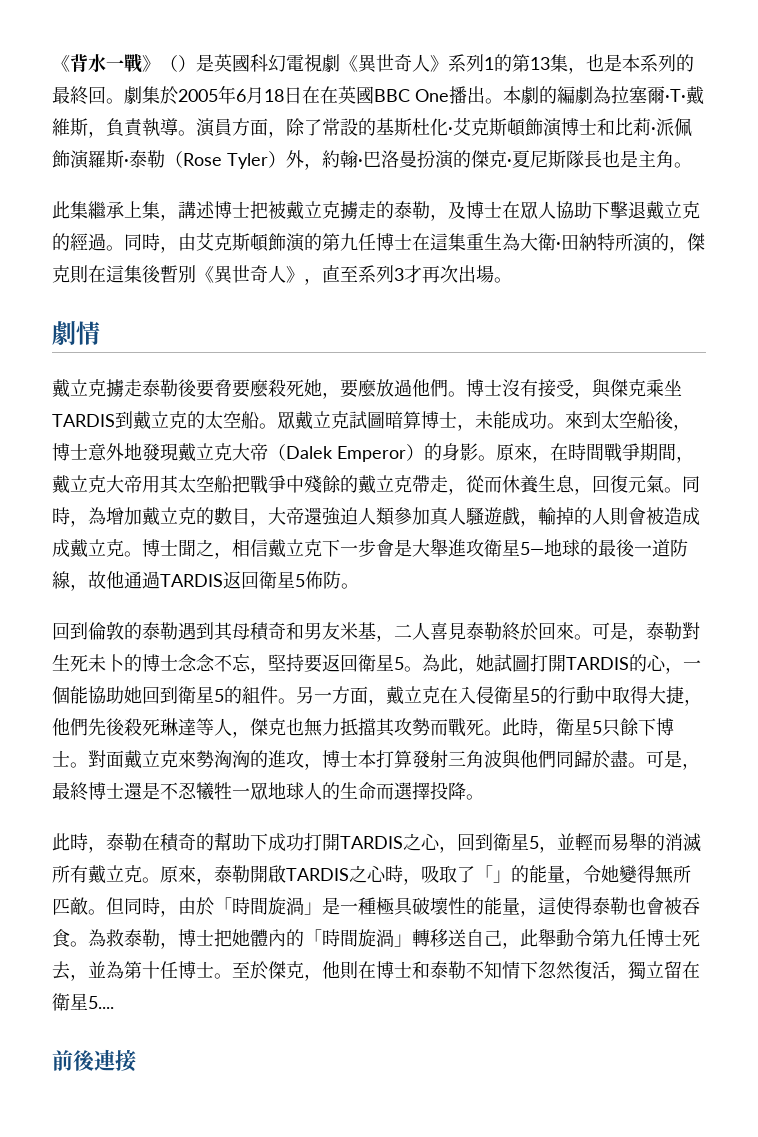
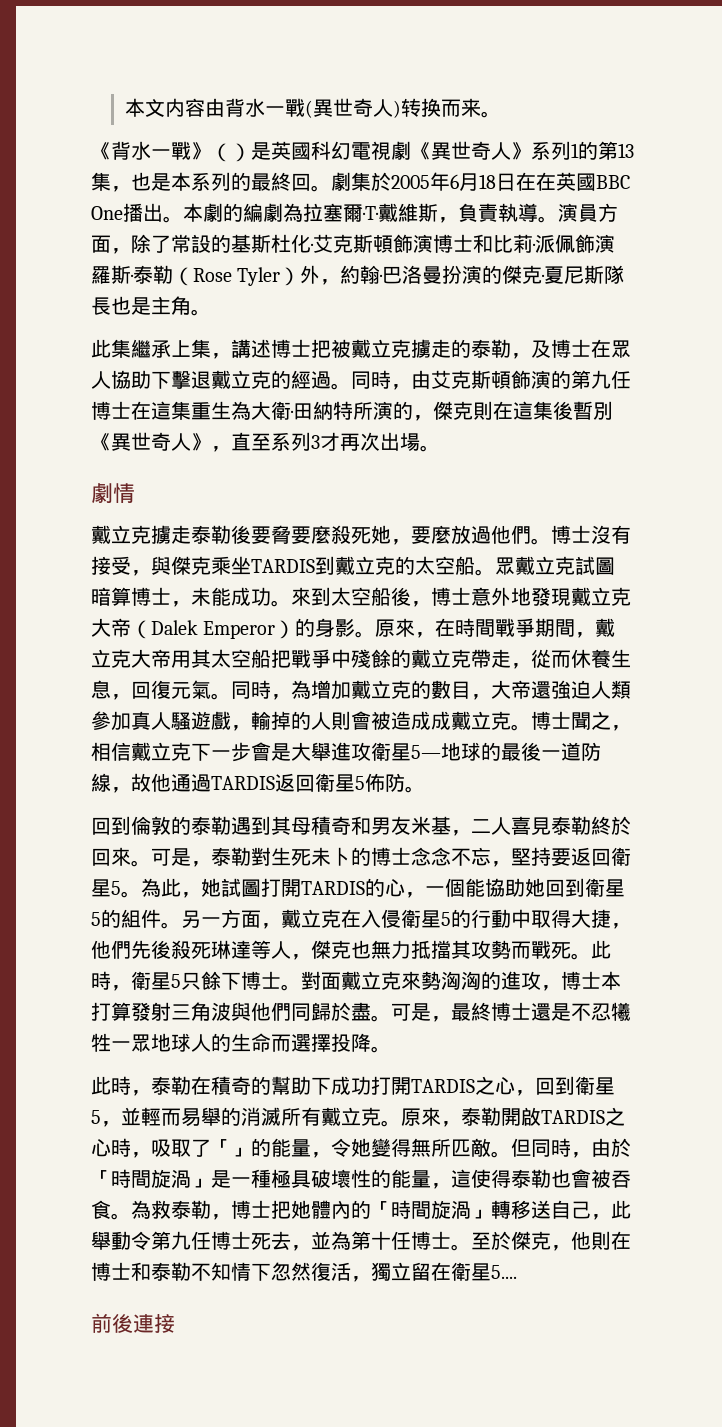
(52, 63) none -> [124,98,501,118] 本文内容由背水一戰(異世奇人)转换而来。 //

